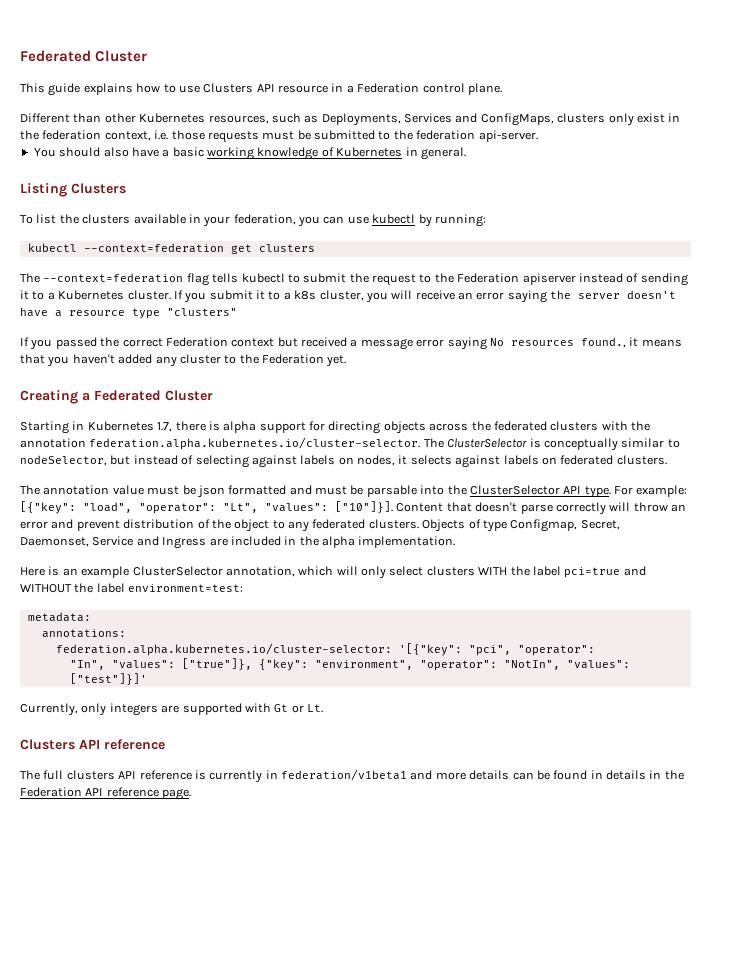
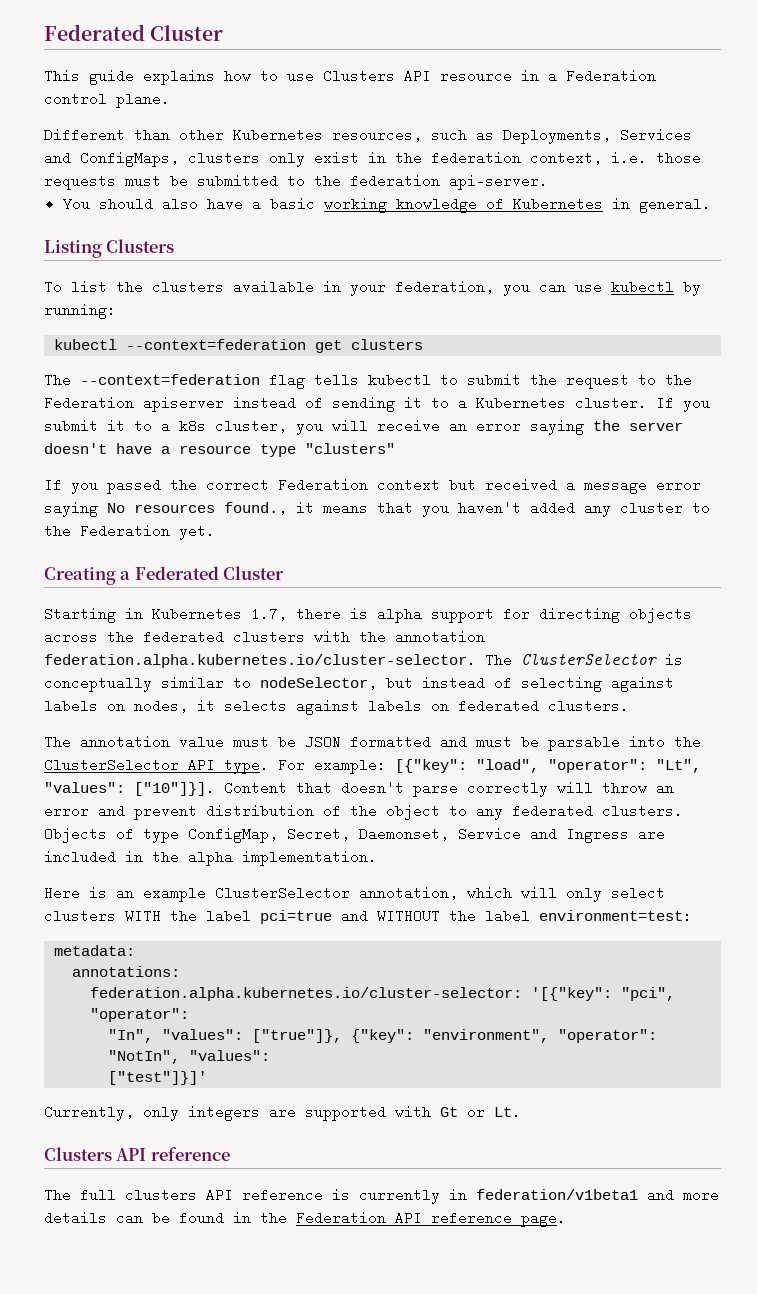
[196,485,225,498] json -> [305,735,341,749] JSON
[510,519,578,532] Configmap, -> [188,827,278,843] ConfigMap,
[606,770,662,780] details in -> (251, 1217) none

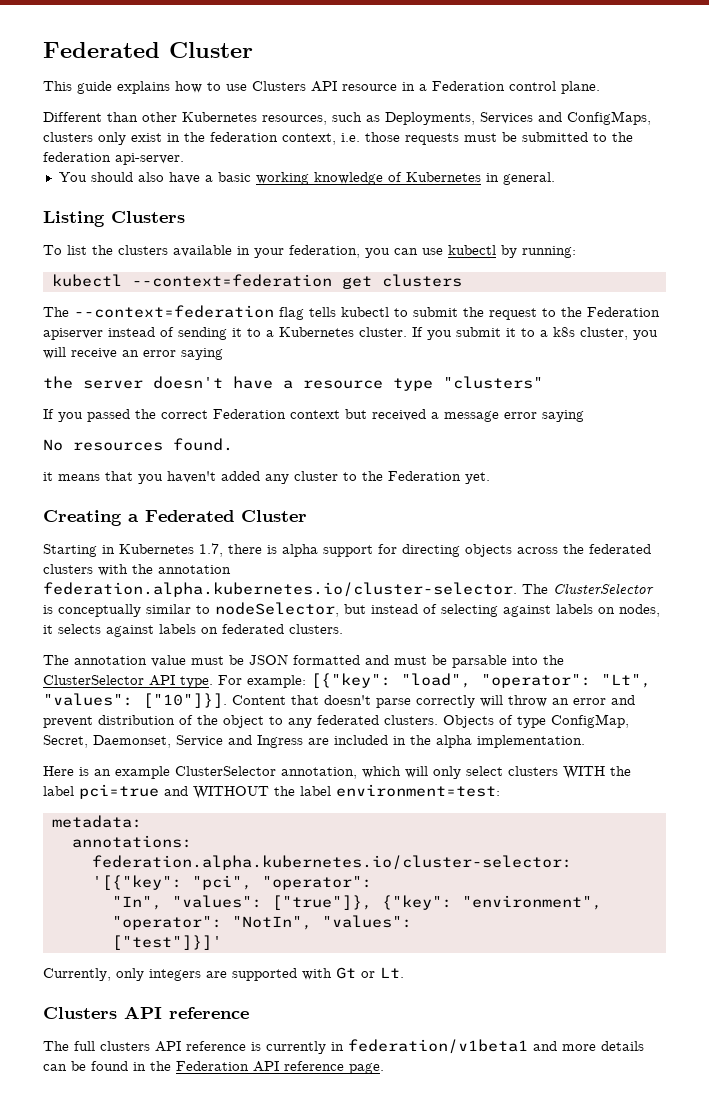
(584, 427) none -> (223, 354) //
(98, 509) none -> (584, 416) //
[224,501,287,515] found., -> [173,438,233,451] found. //

